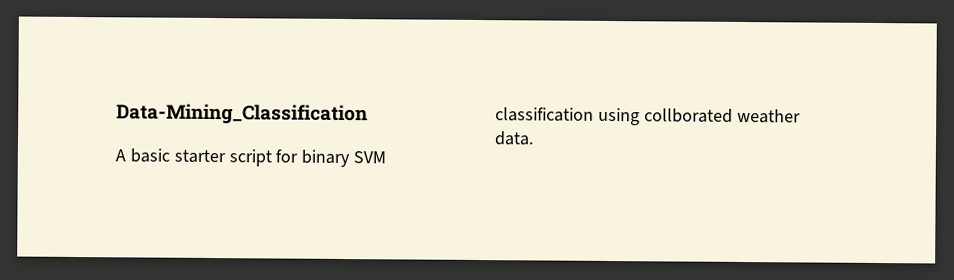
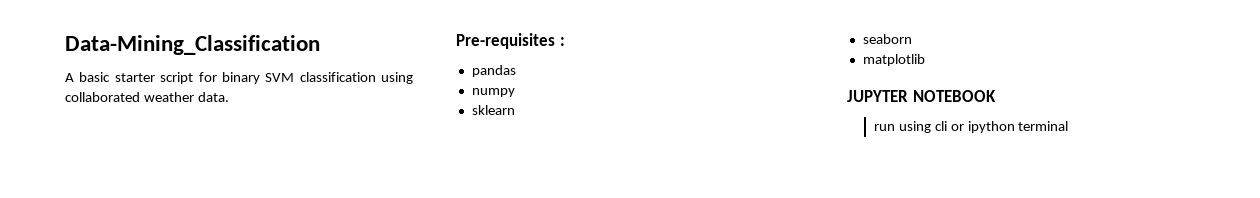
[643,108,733,123] collborated -> [65,92,140,102] collaborated
(534, 138) none -> [456,33,565,49] [471,65,516,77] [471,88,515,97] [471,105,515,115] [862,34,912,44] [862,54,925,66] [847,90,996,102] [873,121,1069,133] // Pre-requisites : // pandas // numpy // sklearn // seaborn // matplotlib // JUPYTER NOTEBOOK // run using cli or ipython terminal

